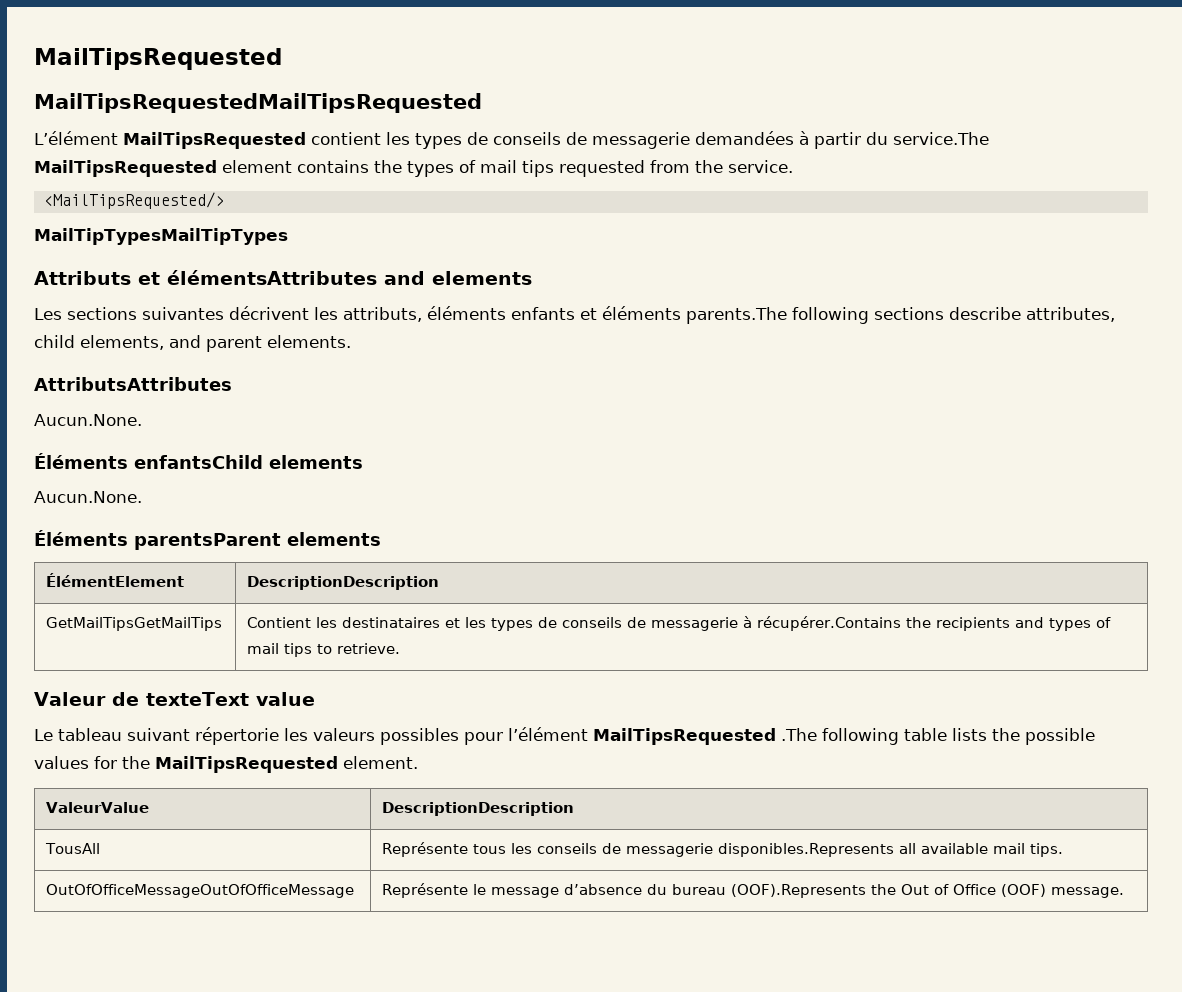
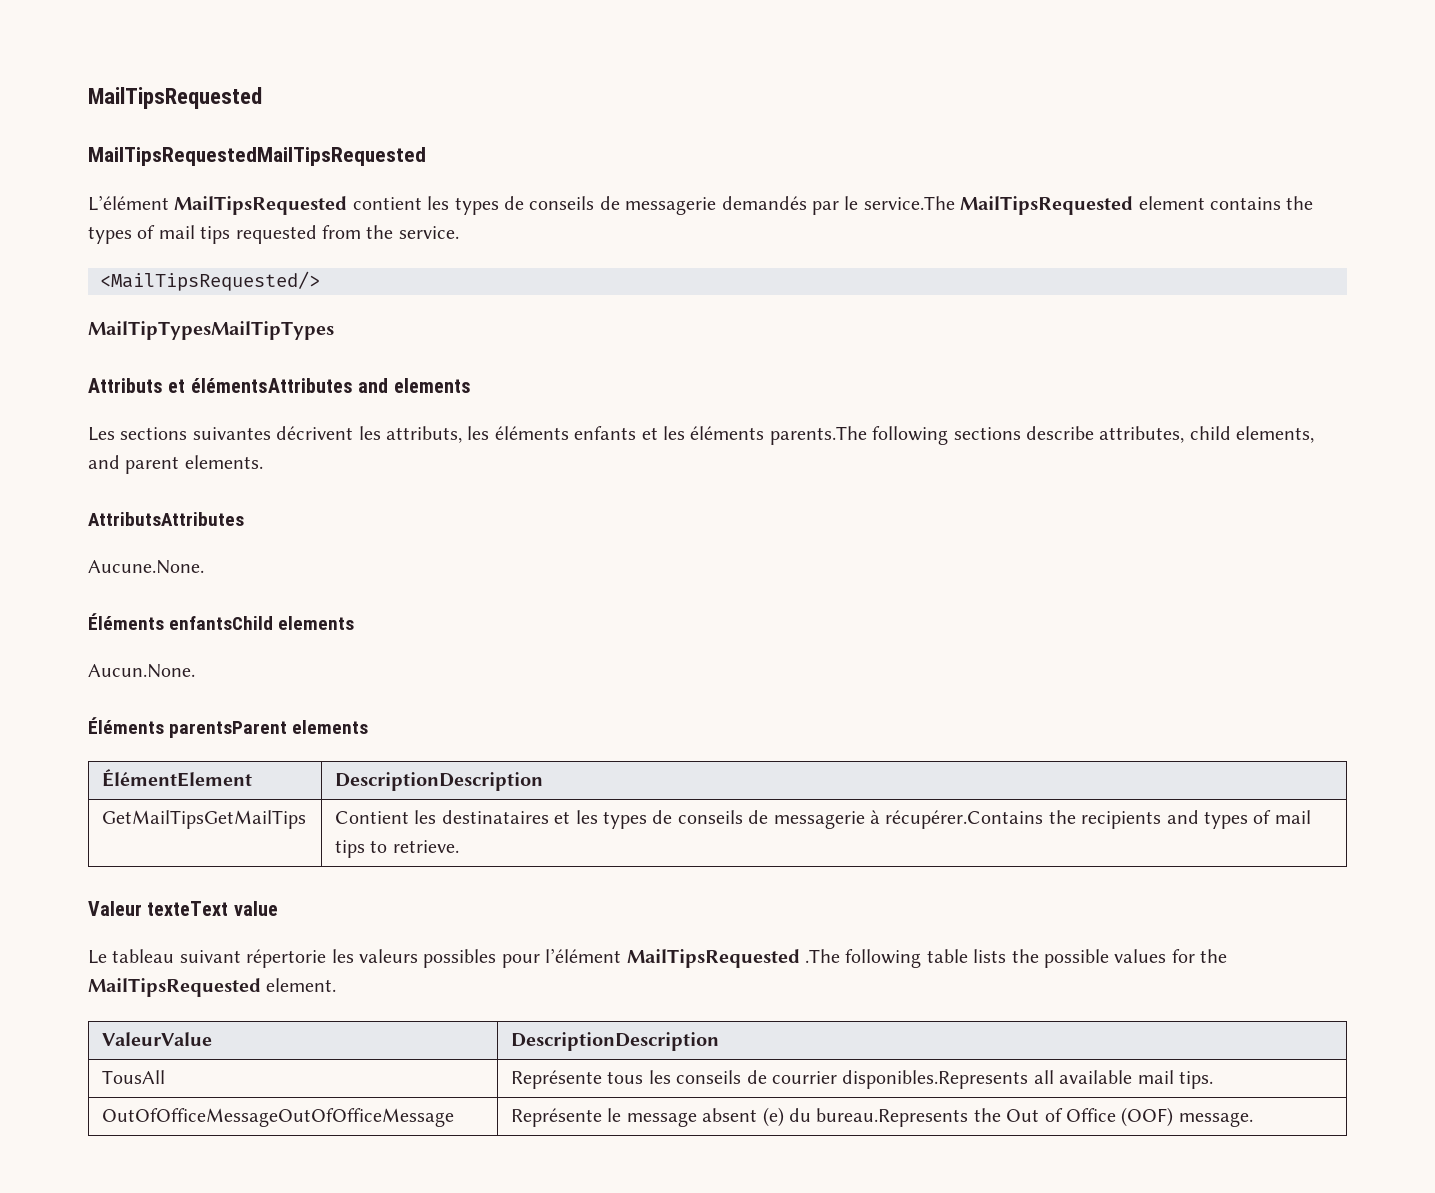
[695,131,888,149] demandées à partir du -> [721,196,859,215] demandés par le
(422, 314) none -> [467,426,490,440] les
(597, 314) none -> [662,426,685,440] les
[34,414,142,426] Aucun.None. -> [88,560,204,574] Aucune.None.
[111,692,139,706] de -> (142, 908) none
[626,843,714,857] messagerie -> [772,1071,838,1084] courrier
[564,884,867,898] d’absence du bureau (OOF).Represents -> [702,1107,969,1127] absent (e) du bureau.Represents

